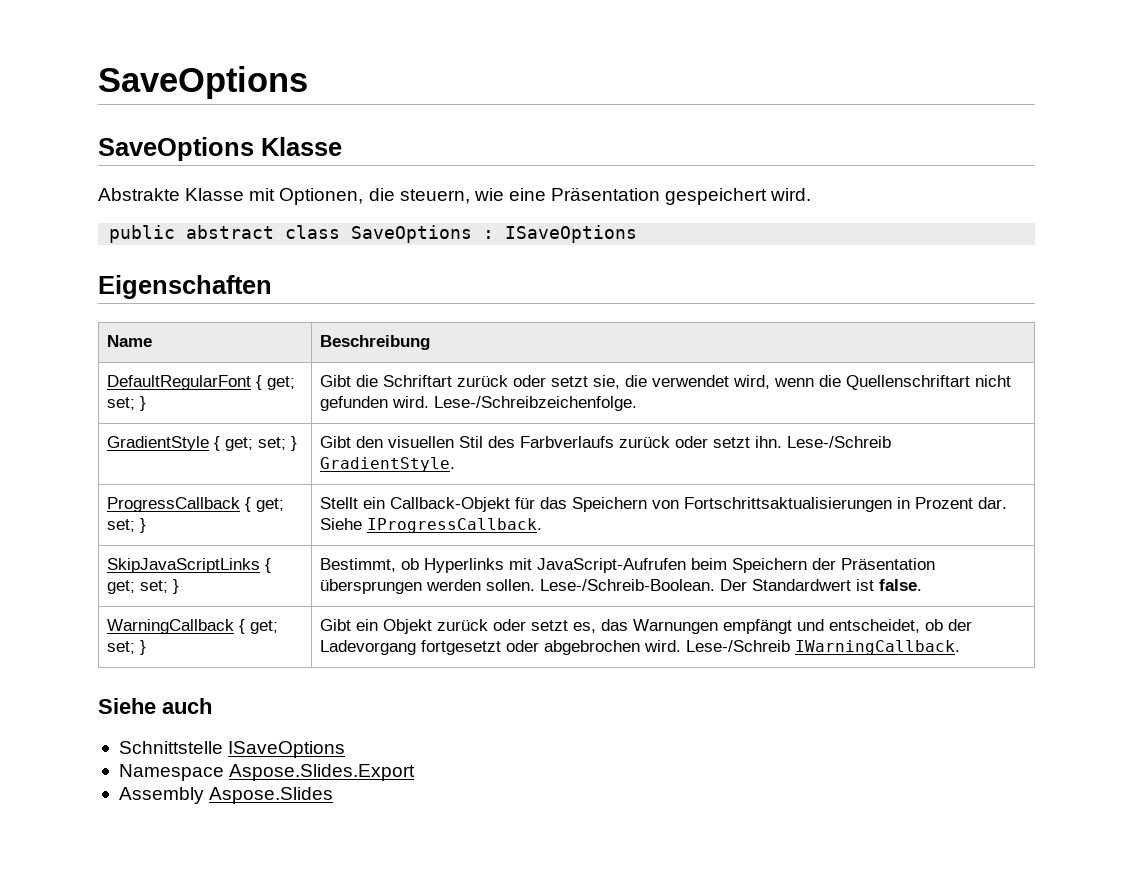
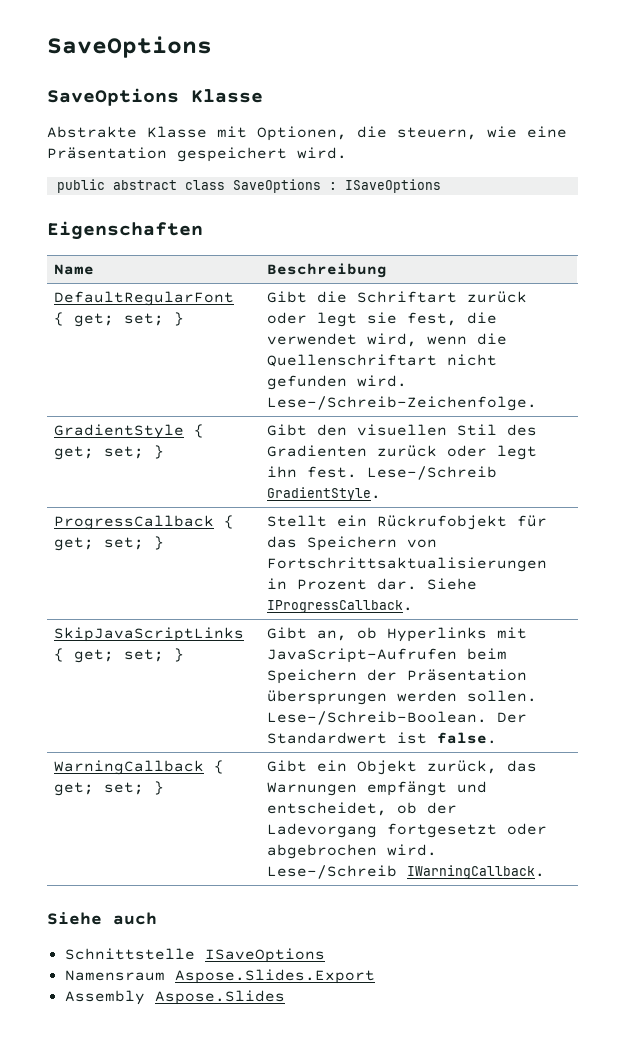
[551,375,621,389] setzt sie, -> [317,312,458,327] legt sie fest,
[434,396,638,411] Lese-/Schreibzeichenfolge. -> [267,396,538,411] Lese-/Schreib-Zeichenfolge.
[520,436,783,448] Farbverlaufs zurück oder setzt ihn. -> [267,445,538,460] [267,466,358,478] Gradienten zurück oder legt ihn fest.
[390,497,511,512] Callback-Objekt -> [377,515,508,530] Rückrufobjekt
[320,558,397,572] Bestimmt, -> [267,627,348,641] Gibt an,
[437,619,597,633] zurück oder setzt es, -> [427,760,498,774] zurück,
[118,764,224,781] Namespace -> [64,970,165,981] Namensraum

